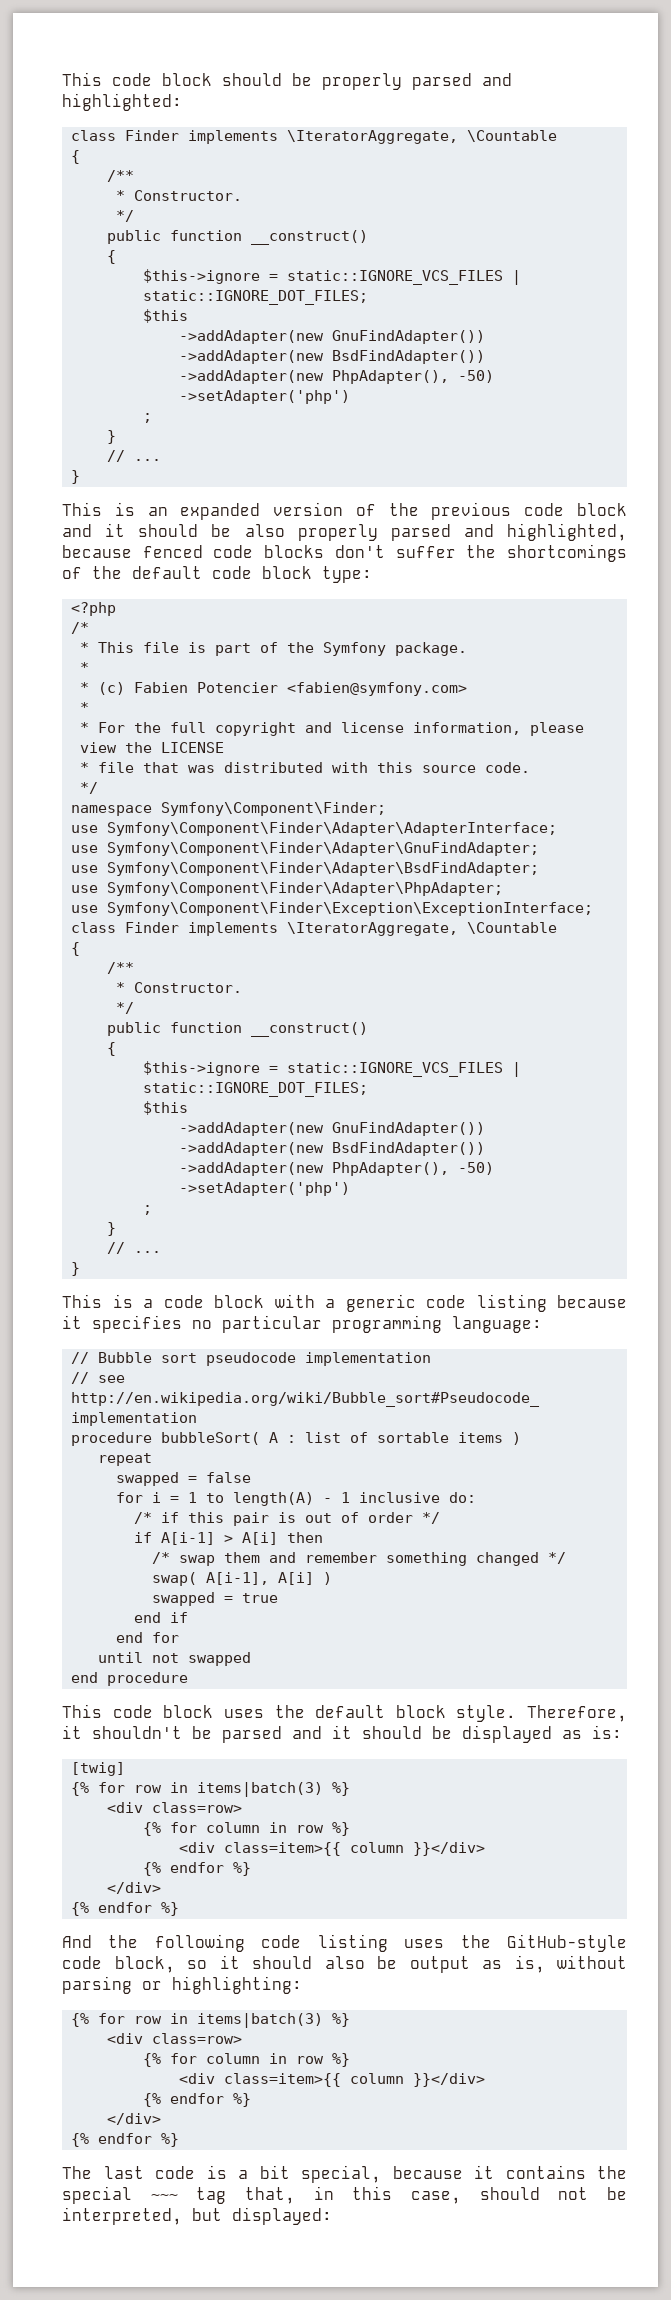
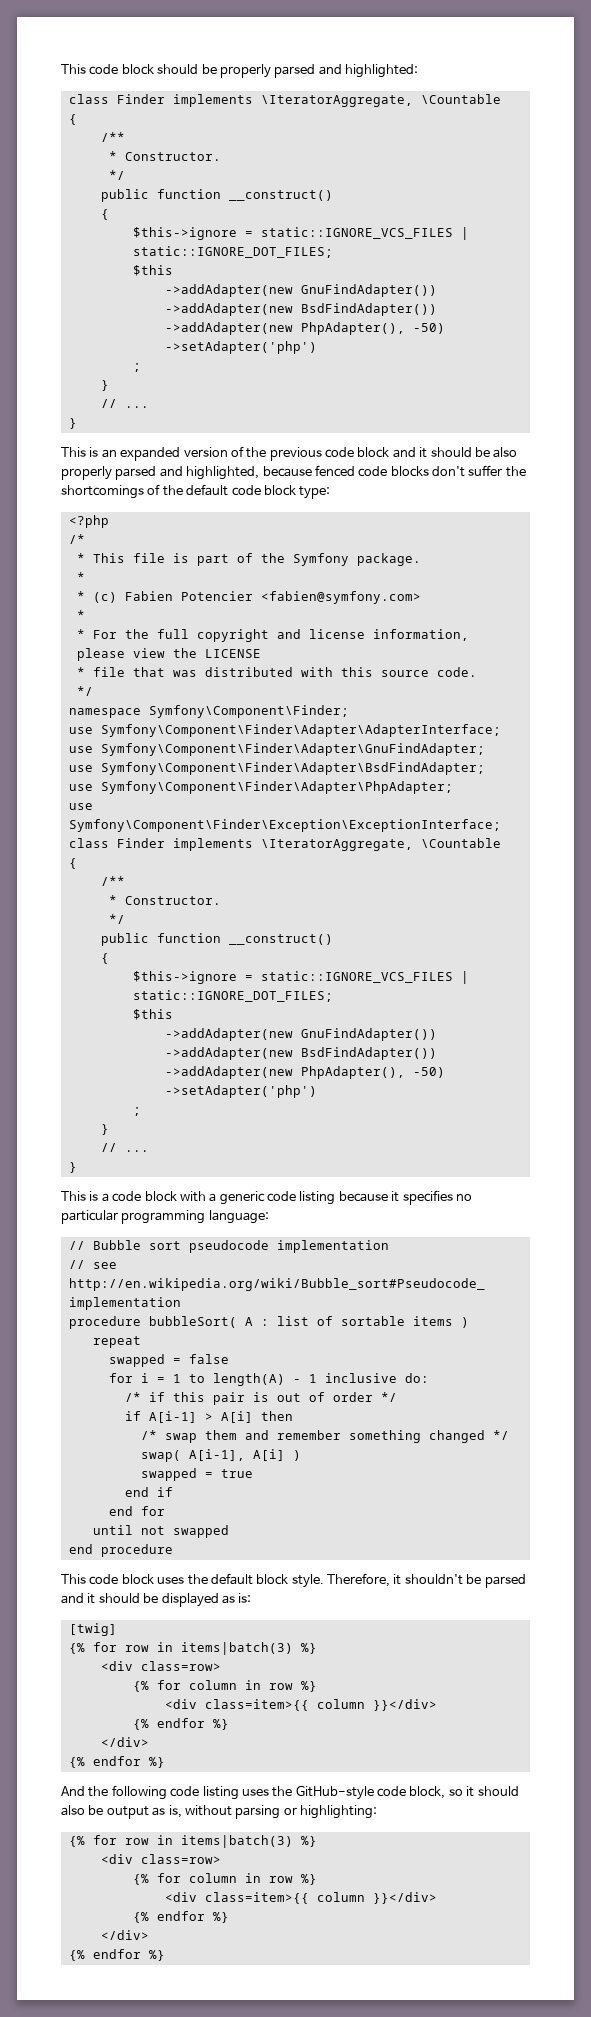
[62,2165,627,2183] [62,2186,627,2204] [62,2207,332,2225] // The last code is a bit special, because it contains the special ~~~ tag that, in this case, should not be interpreted, but displayed: -> (165, 1955) none

